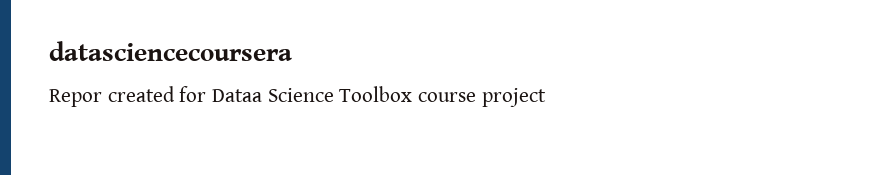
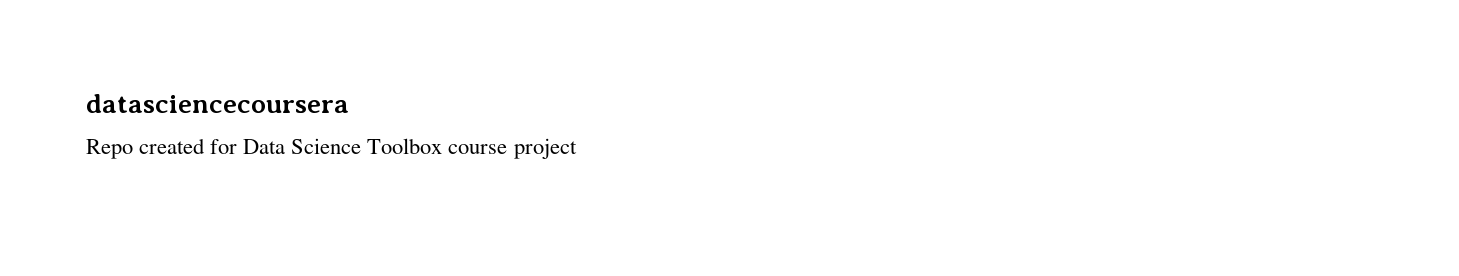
[49,89,102,107] Repor -> [86,139,133,159] Repo
[212,89,263,102] Dataa -> [243,139,286,154] Data

